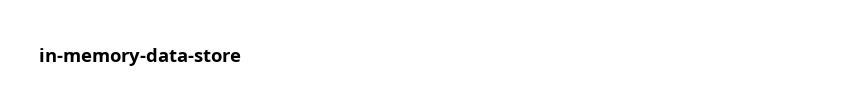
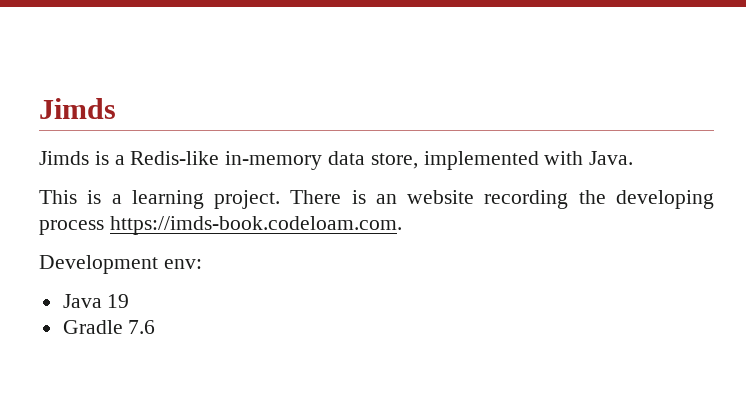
[39,48,241,66] in-memory-data-store -> [39,98,116,119] [39,151,634,170] [39,190,714,209] [39,216,402,235] [39,255,202,274] [62,294,130,308] [62,320,156,334] Jimds // Jimds is a Redis-like in-memory data store, implemented with Java. // This is a learning project. There is an website recording the developing process https://imds-book.codeloam.com. // Development env: // Java 19 // Gradle 7.6

